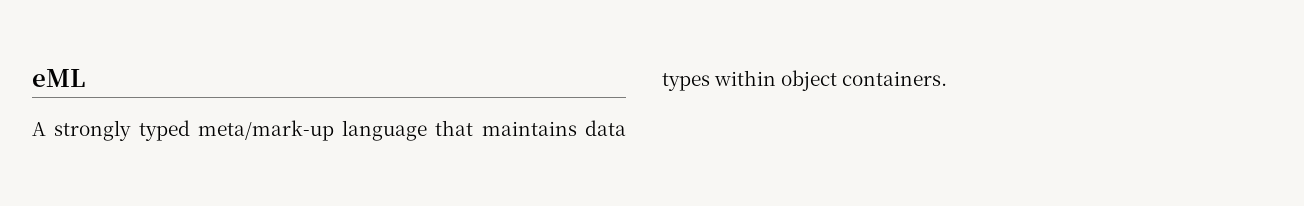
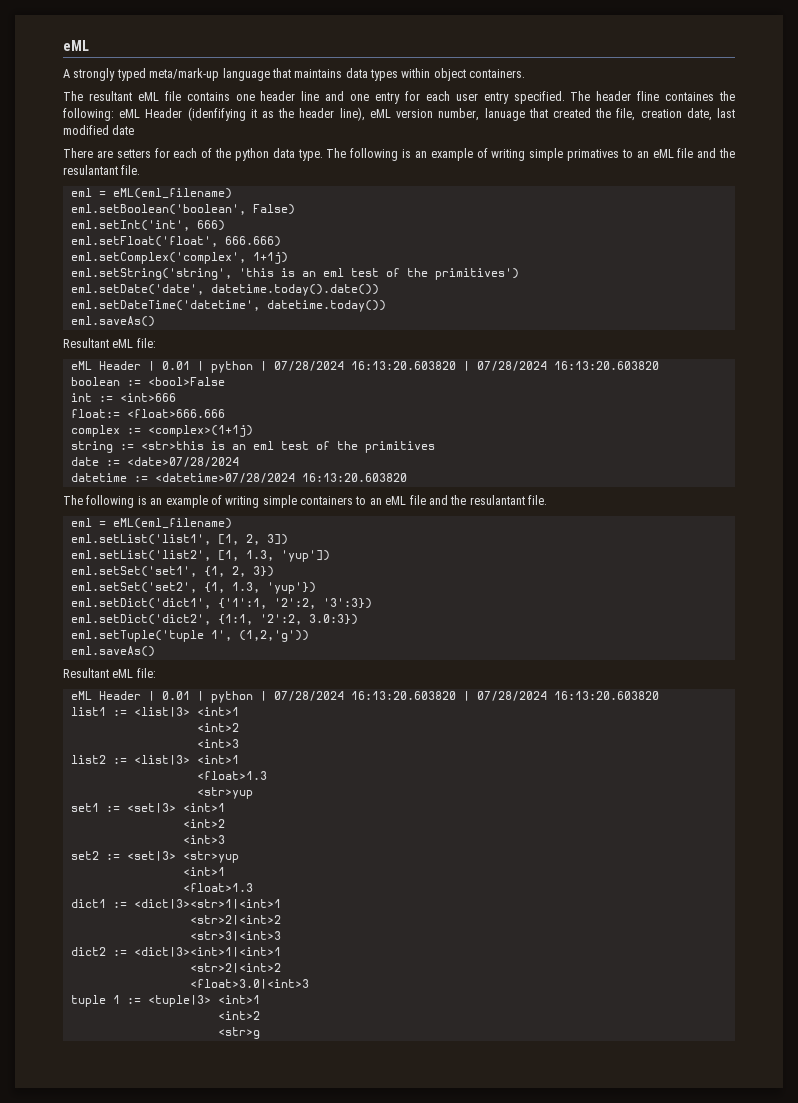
(948, 78) none -> [63,91,735,104] [63,107,736,121] [63,125,135,135] [63,148,735,161] [63,165,141,175] [70,188,232,199] [70,204,295,215] [70,220,225,231] [70,236,281,247] [70,252,288,264] [70,268,519,280] [70,284,379,296] [70,300,386,312] [70,316,155,327] [63,338,156,348] [70,361,659,373] [70,377,225,386] [70,393,176,402] [70,409,225,418] [70,425,253,437] [70,441,435,453] [70,457,239,467] [70,473,407,483] [63,495,547,508] [70,518,232,529] [70,534,288,545] [70,550,330,562] [70,566,274,577] [70,582,316,594] [70,598,372,609] [70,614,358,625] [70,630,309,642] [70,646,155,657] [63,668,156,678] [70,691,659,703] [70,707,239,717] [196,723,239,732] [196,739,239,748] [70,755,239,765] [196,771,267,780] [196,787,253,799] [70,803,225,813] [182,819,225,828] [182,835,225,844] [70,851,239,863] [182,867,225,876] [182,883,253,892] [70,899,281,909] [189,915,281,925] [189,931,281,941] [70,947,281,957] [189,963,281,973] [189,979,309,989] [70,995,260,1007] [217,1011,260,1020] [217,1027,260,1039] // The resultant eML file contains one header line and one entry for each user entry specified. The header fline containes the following: eML Header (idenfifying it as the header line), eML version number, lanuage that created the file, creation date, last modified date // There are setters for each of the python data type. The following is an example of writing simple primatives to an eML file and the resulantant file. // eml = eML(eml_filename) // eml.setBoolean('boolean', False) // eml.setInt('int', 666) // eml.setFloat('float', 666.666) // eml.setComplex('complex', 1+1j) // eml.setString('string', 'this is an eml test of the primitives') // eml.setDate('date', datetime.today().date()) // eml.setDateTime('datetime', datetime.today()) // eml.saveAs() // Resultant eML file: // eML Header | 0.01 | python | 07/28/2024 16:13:20.603820 | 07/28/2024 16:13:20.603820 // boolean := <bool>False // int := <int>666 // float:= <float>666.666 // complex := <complex>(1+1j) // string := <str>this is an eml test of the primitives // date := <date>07/28/2024 // datetime := <datetime>07/28/2024 16:13:20.603820 // The following is an example of writing simple containers to an eML file and the resulantant file. // eml = eML(eml_filename) // eml.setList('list1', [1, 2, 3]) // eml.setList('list2', [1, 1.3, 'yup']) // eml.setSet('set1', {1, 2, 3}) // eml.setSet('set2', {1, 1.3, 'yup'}) // eml.setDict('dict1', {'1':1, '2':2, '3':3}) // eml.setDict('dict2', {1:1, '2':2, 3.0:3}) // eml.setTuple('tuple 1', (1,2,'g')) // eml.saveAs() // Resultant eML file: // eML Header | 0.01 | python | 07/28/2024 16:13:20.603820 | 07/28/2024 16:13:20.603820 // list1 := <list|3> <int>1 // <int>2 // <int>3 // list2 := <list|3> <int>1 // <float>1.3 // <str>yup // set1 := <set|3> <int>1 // <int>2 // <int>3 // set2 := <set|3> <str>yup // <int>1 // <float>1.3 // dict1 := <dict|3><str>1|<int>1 // <str>2|<int>2 // <str>3|<int>3 // dict2 := <dict|3><int>1|<int>1 // <str>2|<int>2 // <float>3.0|<int>3 // tuple 1 := <tuple|3> <int>1 // <int>2 // <str>g

